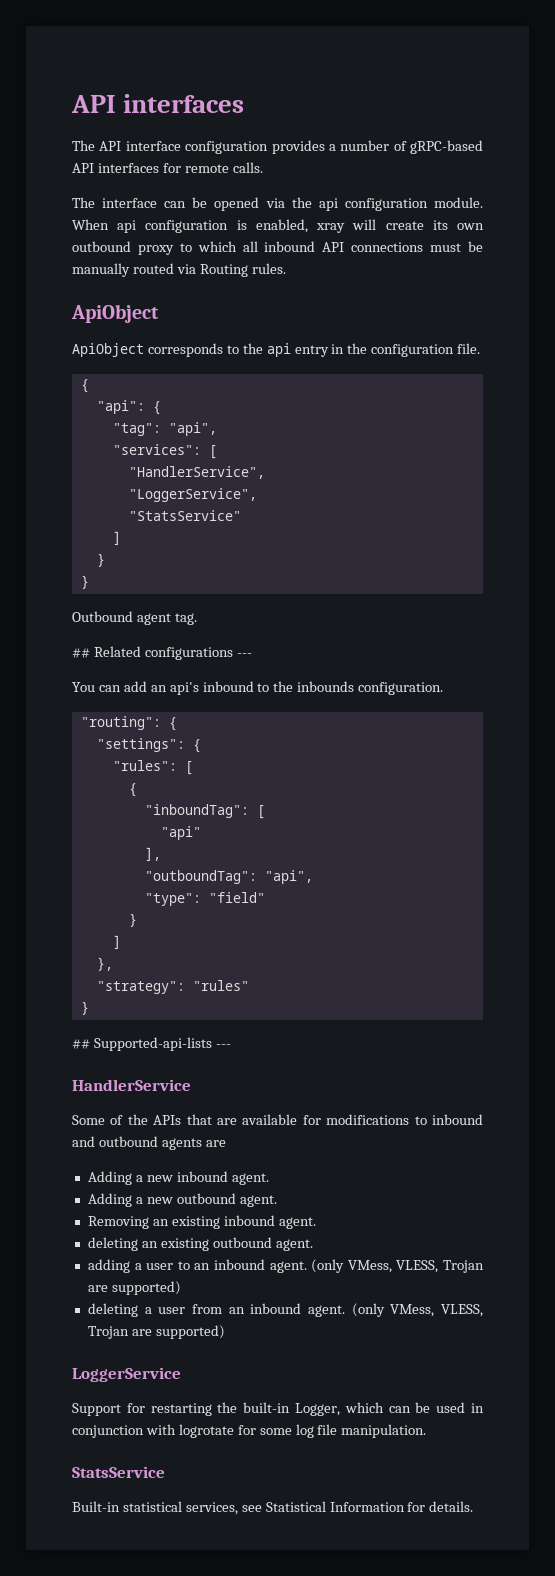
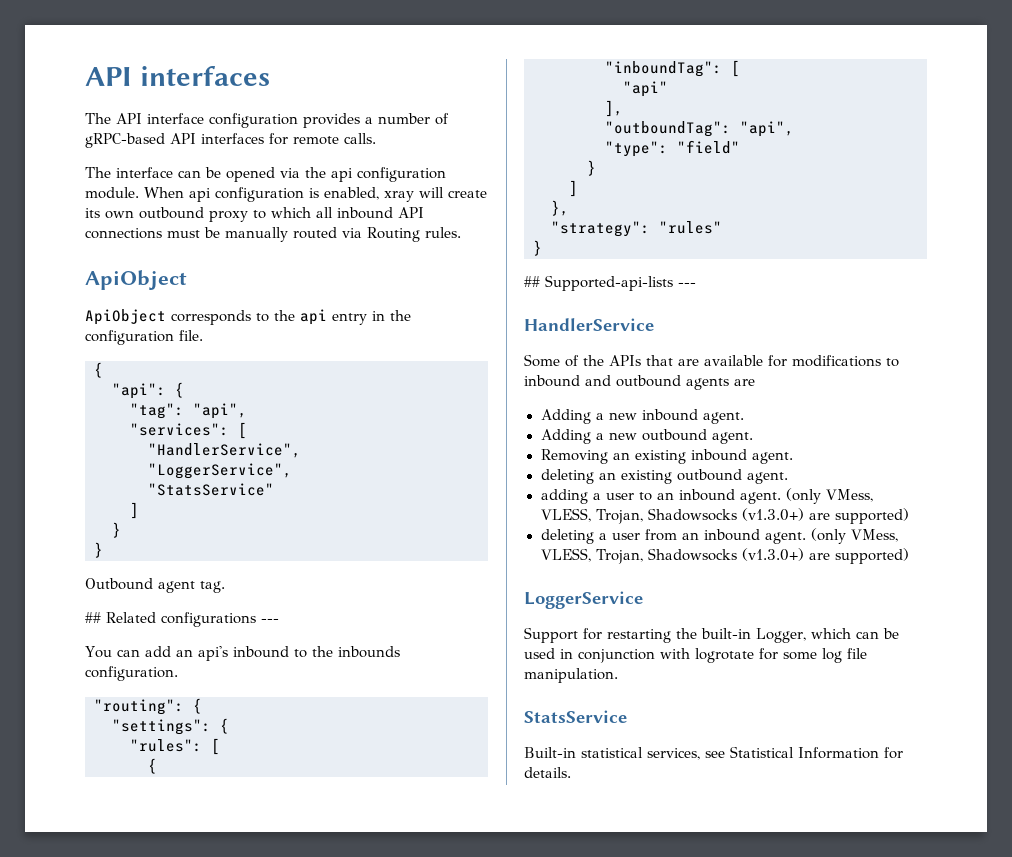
[443,1260,484,1273] Trojan -> [595,508,805,524] Trojan, Shadowsocks (v1.3.0+)
[87,1326,129,1339] Trojan -> [595,548,805,564] Trojan, Shadowsocks (v1.3.0+)

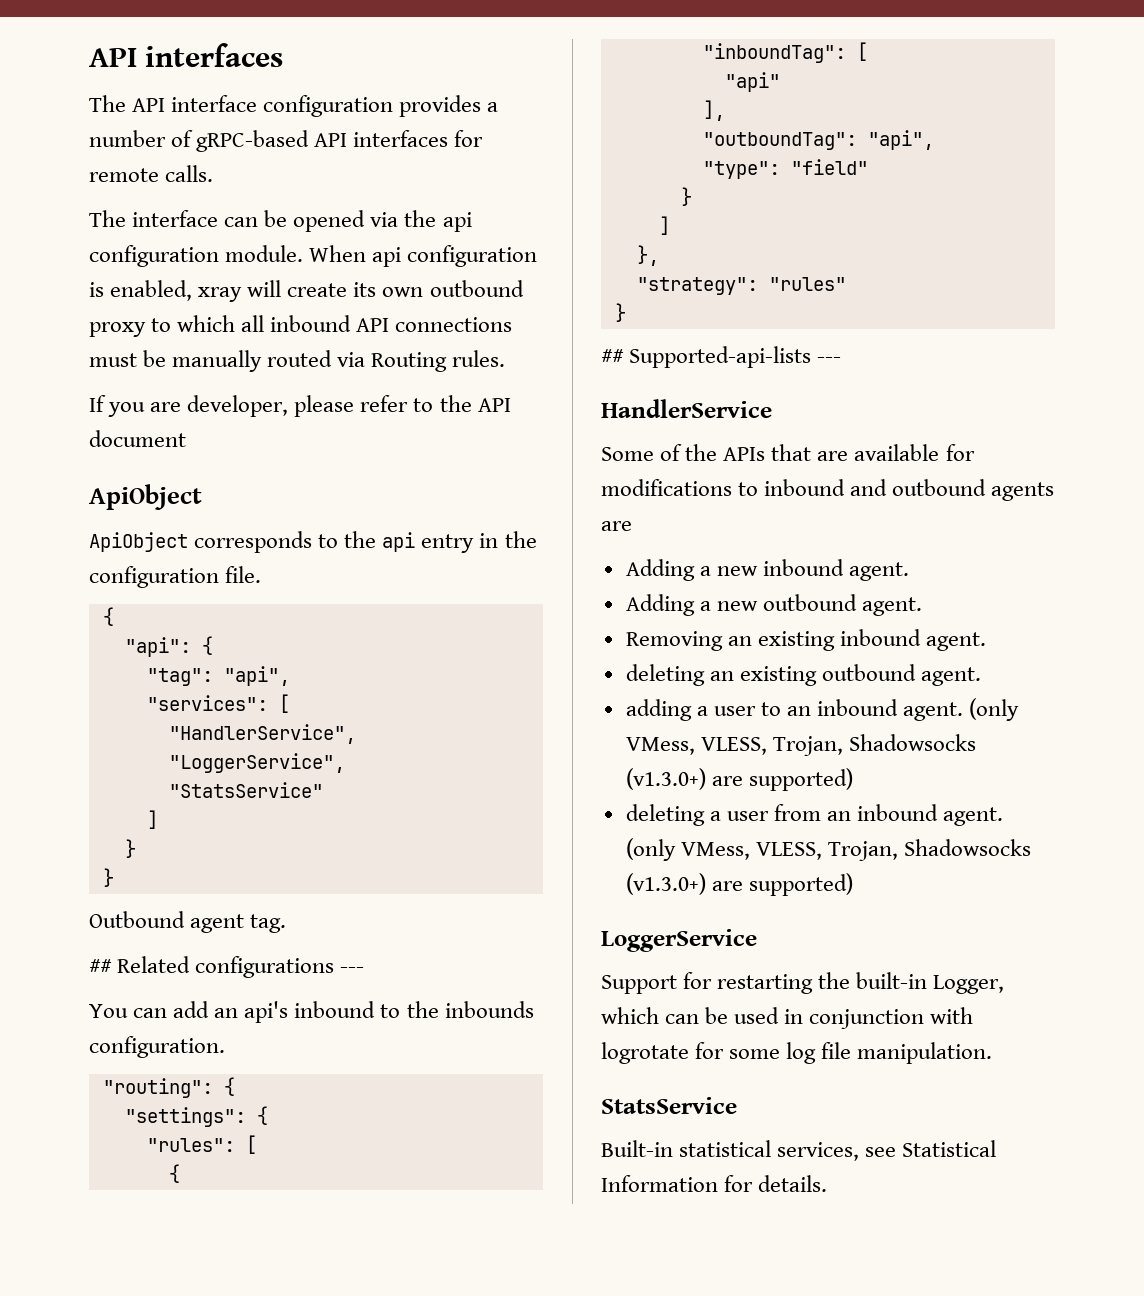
(461, 232) none -> [89,395,511,417] [89,430,186,447] // If you are developer, please refer to the API document

